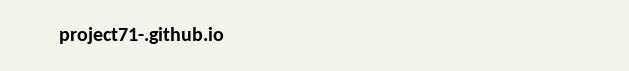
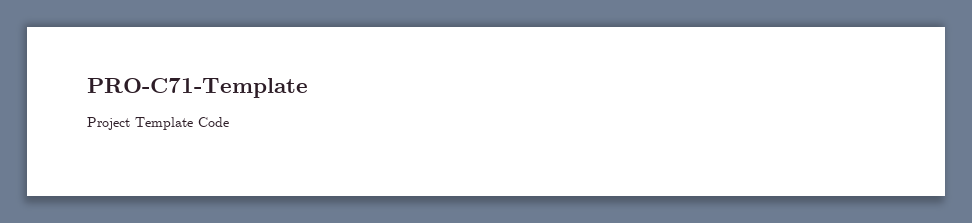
[59,27,224,44] project71-.github.io -> [87,78,308,98] [87,117,229,130] PRO-C71-Template // Project Template Code

